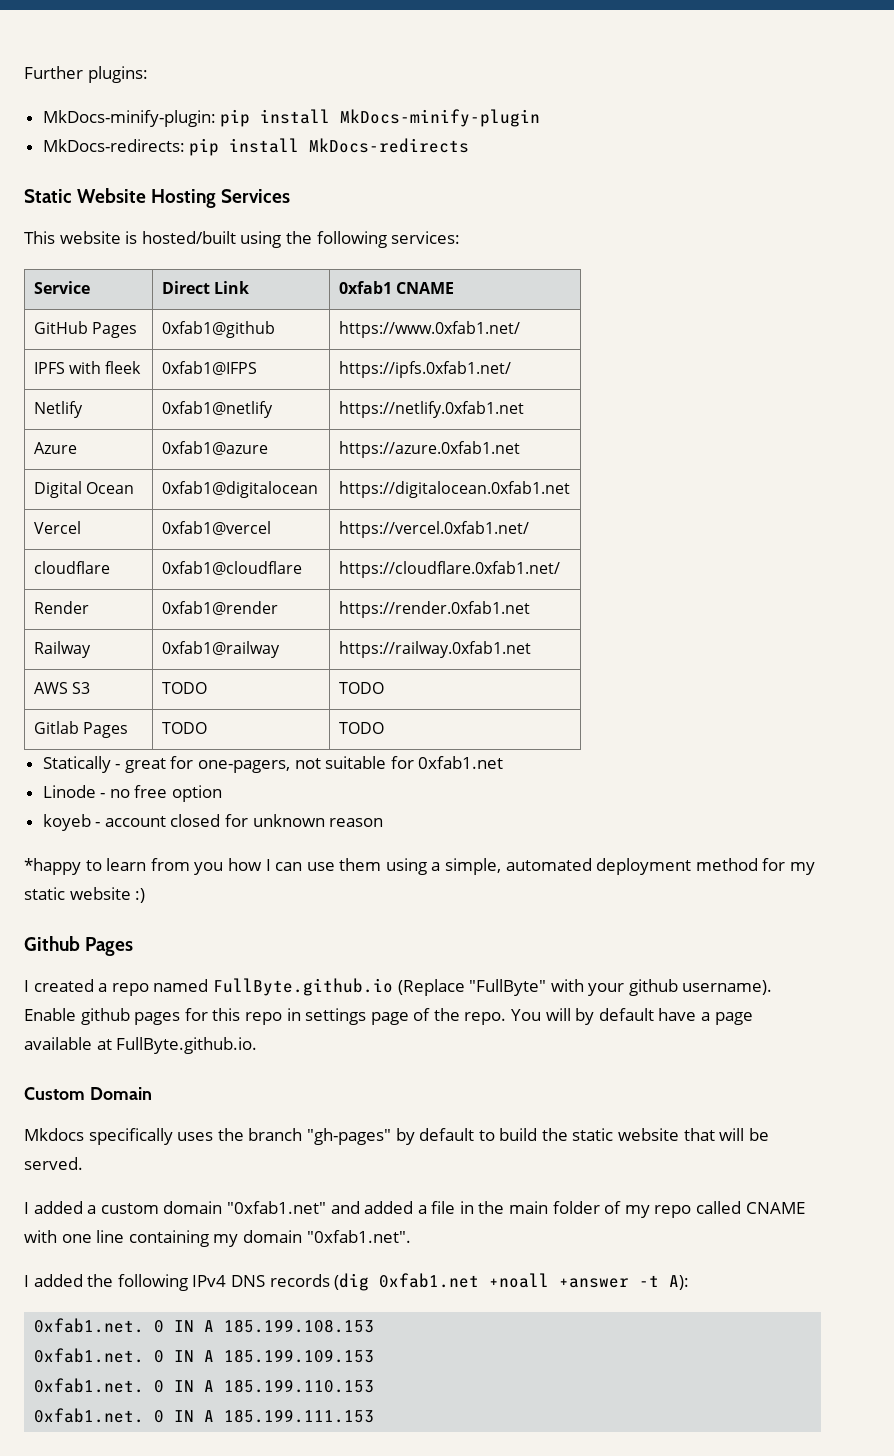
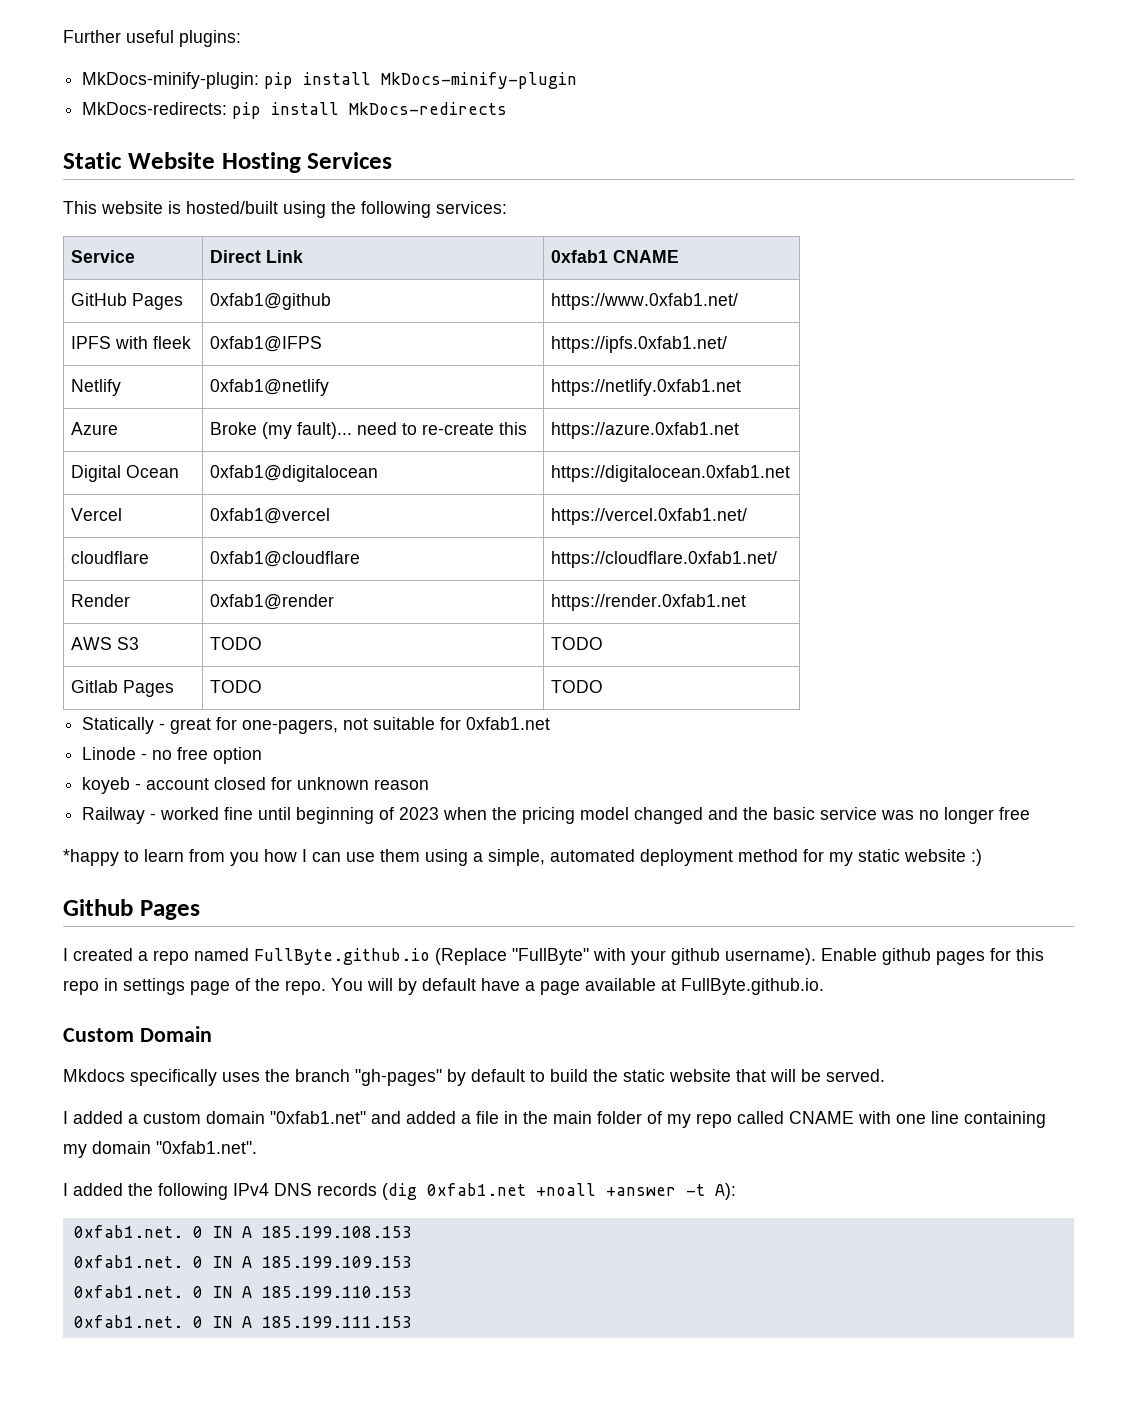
(83, 72) none -> [126,30,174,43] useful
[161,441,268,455] 0xfab1@azure -> [210,422,528,439] Broke (my fault)... need to re-create this
[33,641,91,658] [161,641,280,658] [338,641,531,658] // Railway | 0xfab1@railway | https://railway.0xfab1.net -> (747, 602) none
(384, 822) none -> [82,807,1031,824] // Railway - worked fine until beginning of 2023 when the pricing model changed and the basic service was no longer free

